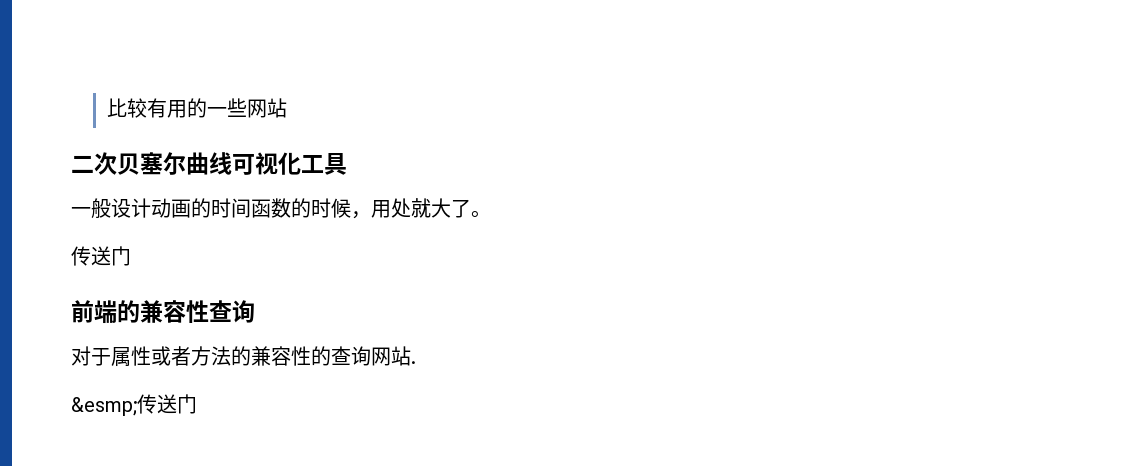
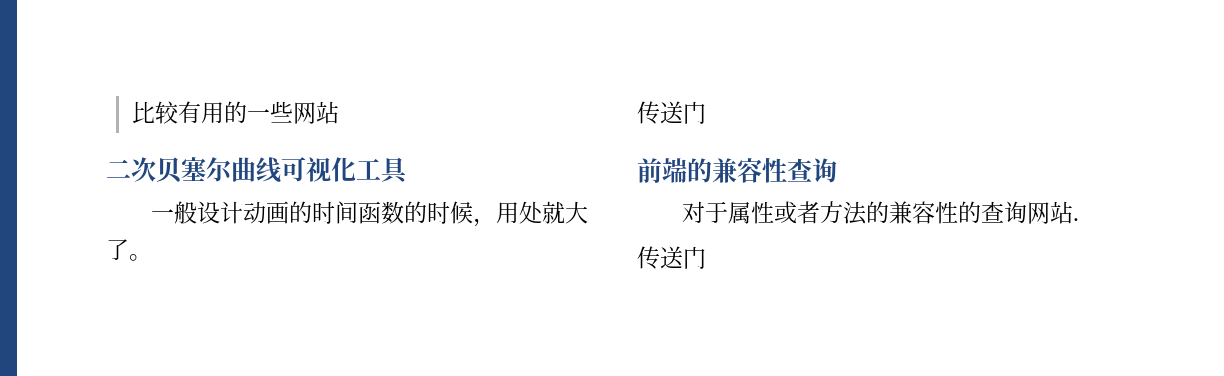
[71,397,137,416] &esmp; -> (1079, 219) none

